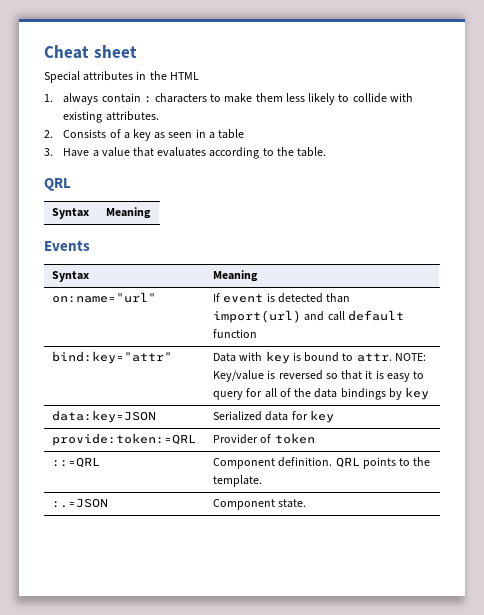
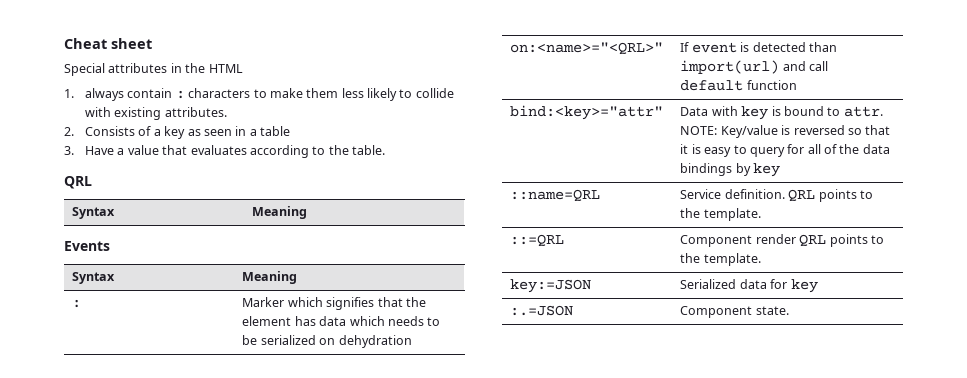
[52,292,157,303] on:name="url" -> [72,299,82,308] [242,297,426,310] [242,316,441,326] [242,335,412,348] [510,42,664,55] : | Marker which signifies that the element has data which needs to be serialized on dehydration // on:<name>="<QRL>"
[52,351,173,364] bind:key="attr" -> [510,105,664,120] bind:<key>="attr"
[52,410,157,423] [213,410,334,423] [52,433,197,446] [213,433,315,444] [52,457,101,468] [213,458,276,469] data:key=JSON | Serialized data for key // provide:token:=QRL | Provider of token // ::=QRL | Component -> [510,189,601,202] [680,189,722,199] ::name=QRL | Service
(263, 481) none -> [510,234,565,247] [680,234,884,247] [680,253,761,266] [510,279,592,293] [680,279,818,293] // ::=QRL | Component render QRL points to the template. // key:=JSON | Serialized data for key

